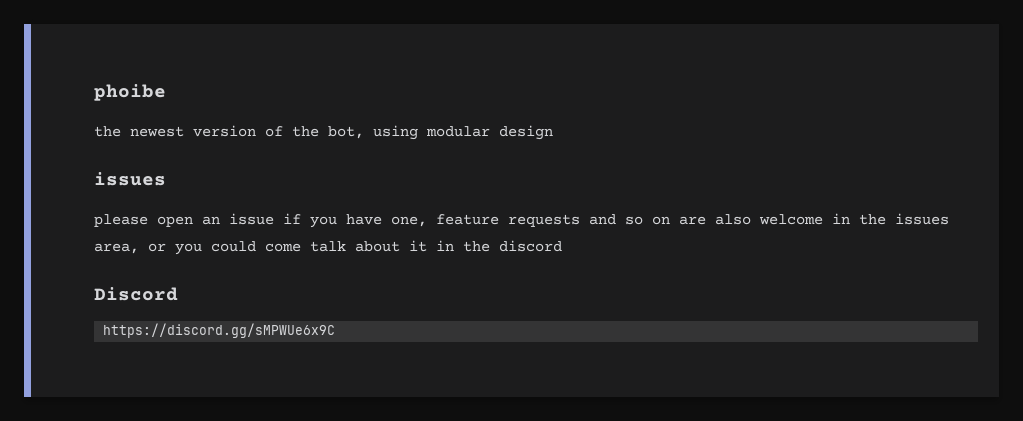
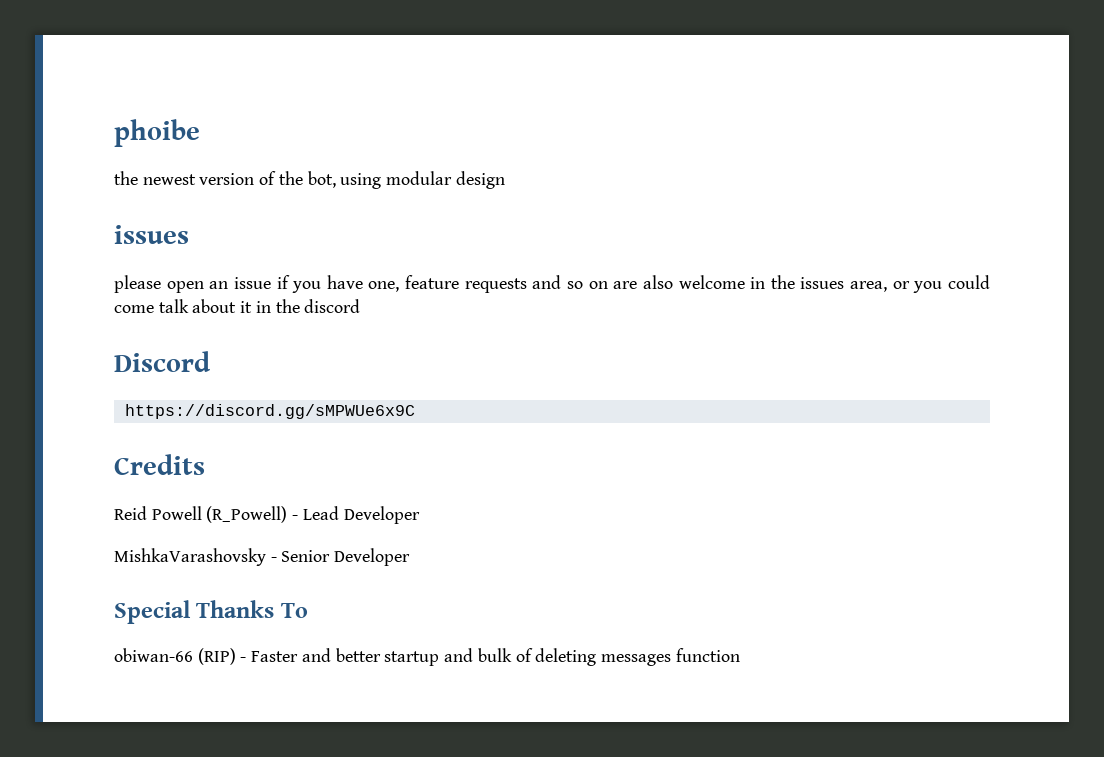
(336, 330) none -> [114,454,205,475] [114,506,420,524] [114,548,411,566] [114,600,308,624] [114,648,740,666] // Credits // Reid Powell (R_Powell) - Lead Developer // MishkaVarashovsky - Senior Developer // Special Thanks To // obiwan-66 (RIP) - Faster and better startup and bulk of deleting messages function

